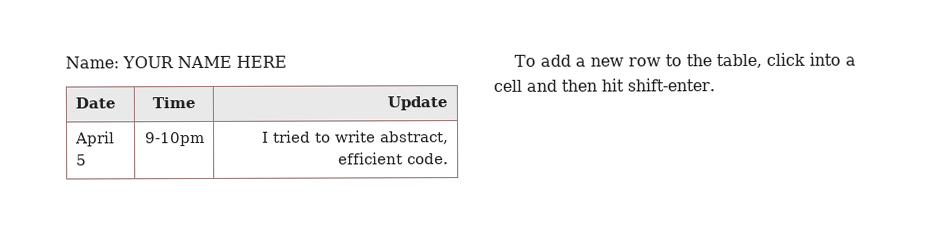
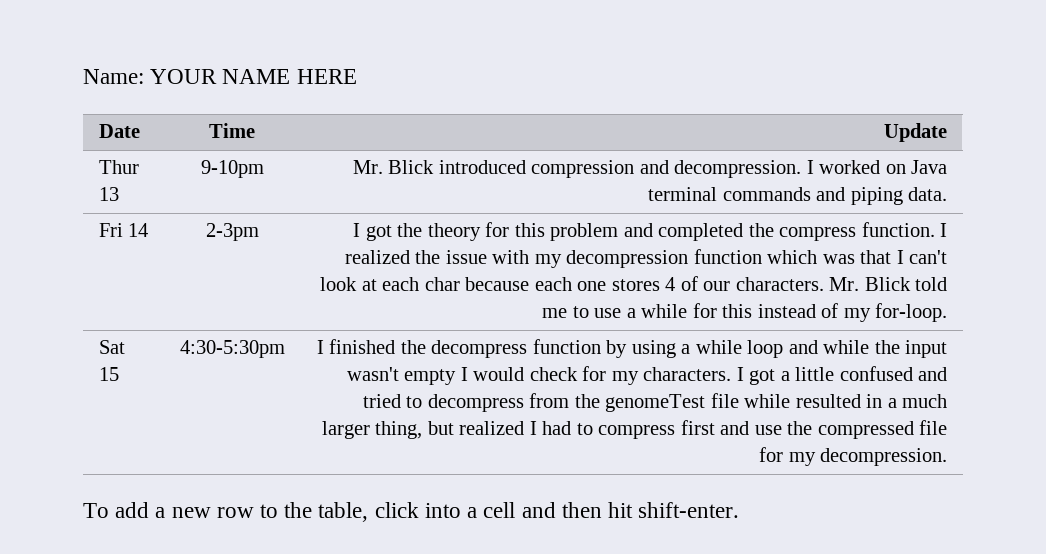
[74,131,115,147] [75,154,87,166] April 5 -> [98,160,139,174] [98,187,119,201] Thur 13
[262,130,450,145] [338,152,450,165] I tried to write abstract, efficient code. -> [352,160,948,178] [648,187,948,205] [98,223,149,237] [205,223,259,241] [353,222,948,241] [344,249,948,268] [319,276,948,291] [542,303,948,322] [98,340,125,354] [98,367,119,381] [179,340,285,358] [316,339,948,358] [346,366,948,385] [362,393,948,412] [321,420,948,439] [759,447,948,466] Mr. Blick introduced compression and decompression. I worked on Java terminal commands and piping data. // Fri 14 | 2-3pm | I got the theory for this problem and completed the compress function. I realized the issue with my decompression function which was that I can't look at each char because each one stores 4 of our characters. Mr. Blick told me to use a while for this instead of my for-loop. // Sat 15 | 4:30-5:30pm | I finished the decompress function by using a while loop and while the input wasn't empty I would check for my characters. I got a little confused and tried to decompress from the genomeTest file while resulted in a much larger thing, but realized I had to compress first and use the compressed file for my decompression.

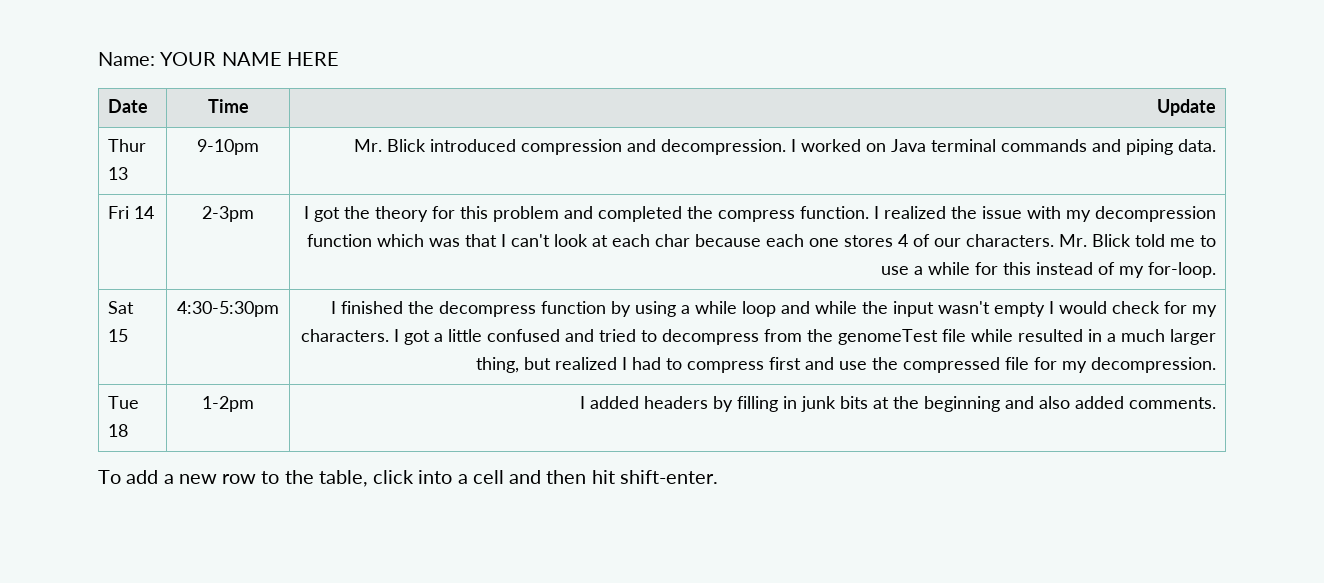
(948, 457) none -> [108,396,140,409] [108,424,129,437] [202,396,254,412] [579,396,1216,412] // Tue 18 | 1-2pm | I added headers by filling in junk bits at the beginning and also added comments.

